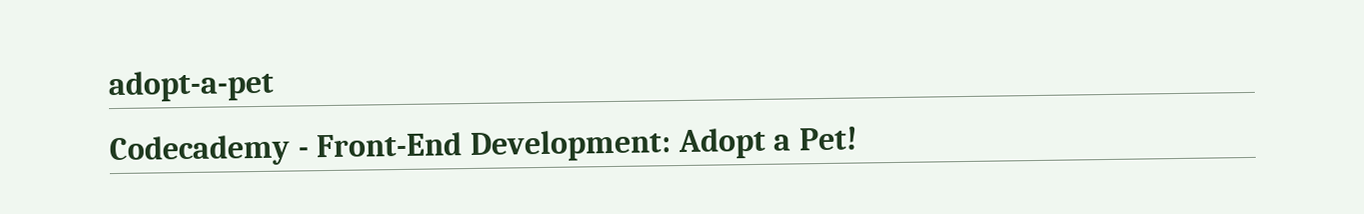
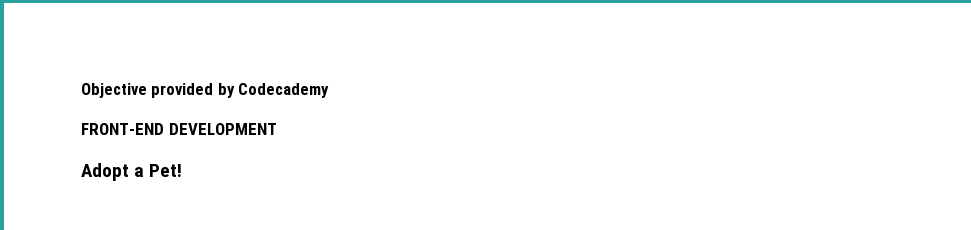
[108,69,274,103] [109,129,671,168] adopt-a-pet // Codecademy - Front-End Development: -> [81,83,330,98] [81,123,277,135] Objective provided by Codecademy // FRONT-END DEVELOPMENT //

